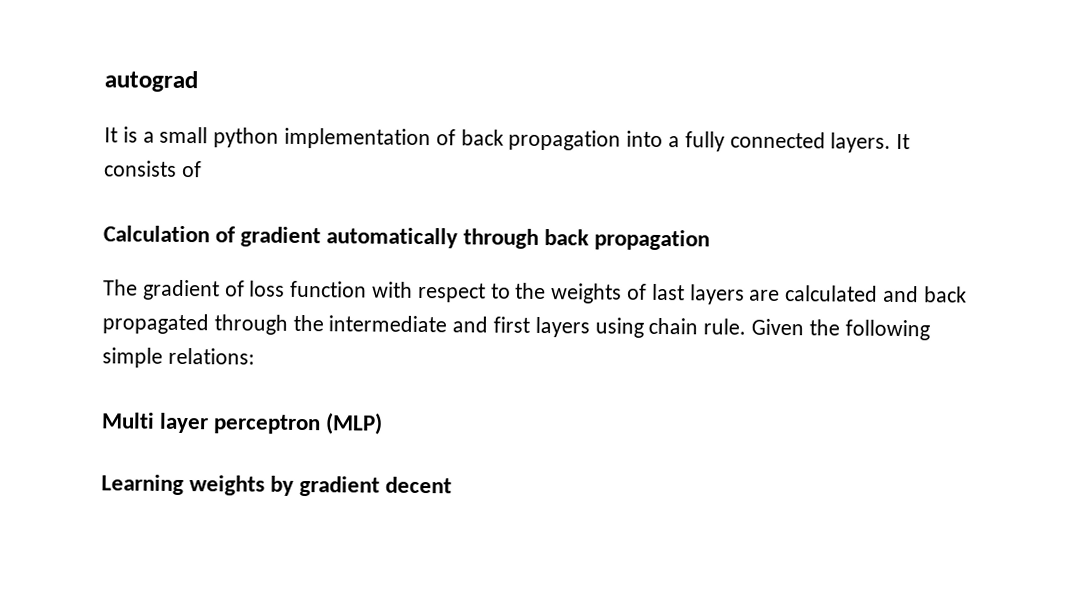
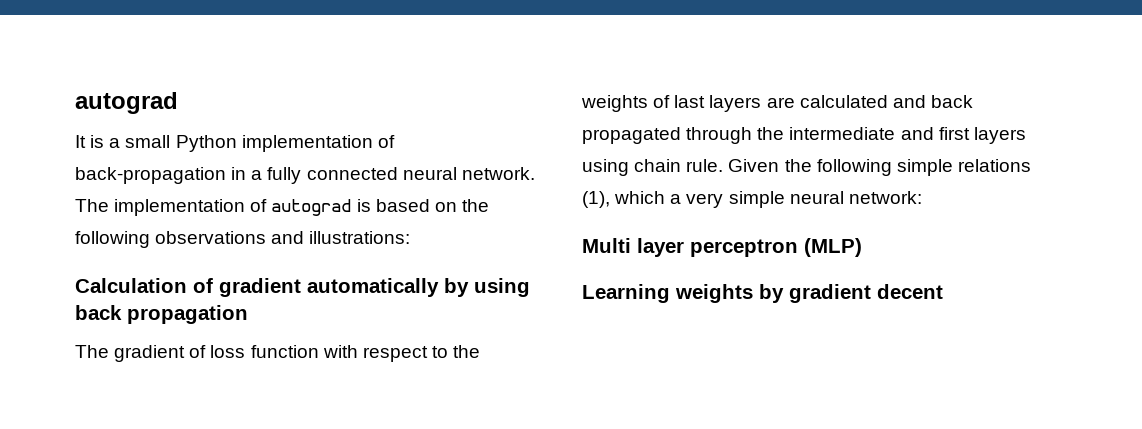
[213,127,911,153] [104,160,202,178] python implementation of back propagation into a fully connected layers. It consists of -> [175,135,395,152] [75,167,535,184] [75,199,489,216] [75,231,411,248] Python implementation of back-propagation in a fully connected neural network. The implementation of autograd is based on the following observations and illustrations:
[463,228,540,249] through -> [444,278,530,297] by using
[167,347,255,365] relations: -> [957,159,1031,172] [582,191,922,208] relations (1), which a very simple neural network:

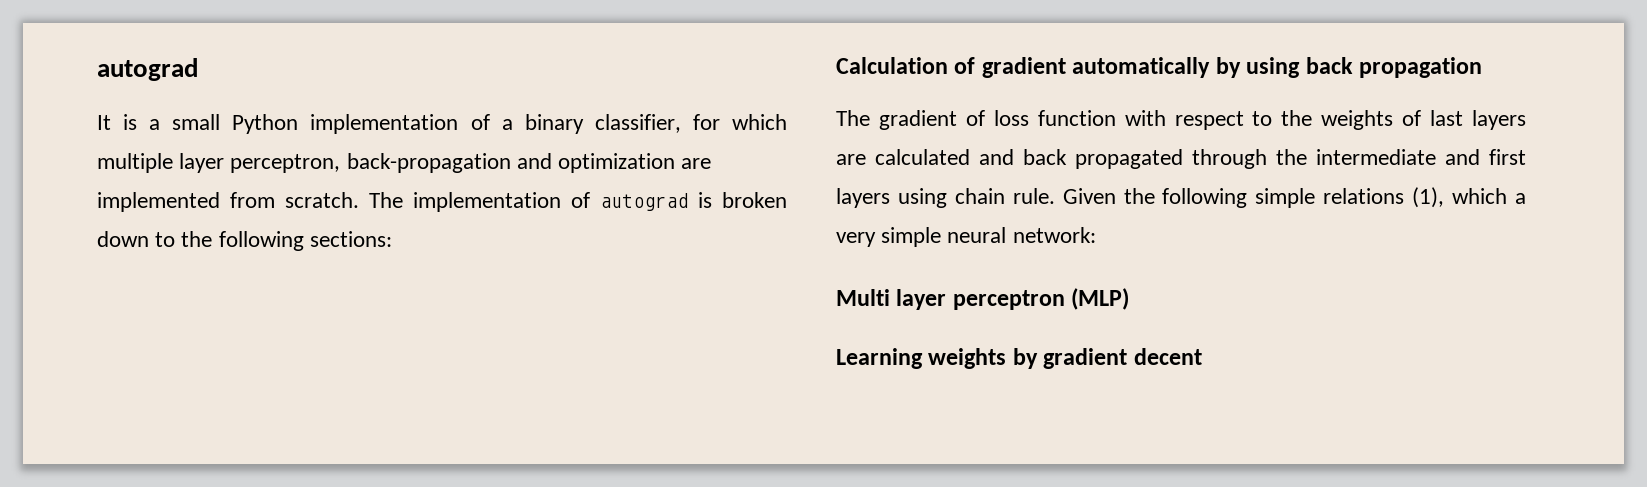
[75,167,535,184] back-propagation in a fully connected neural network. -> [501,114,787,134] [97,153,712,173] [97,192,359,212] a binary classifier, for which multiple layer perceptron, back-propagation and optimization are implemented from scratch.
[375,199,489,212] [75,231,411,248] based on the following observations and illustrations: -> [722,192,787,208] [97,231,392,251] broken down to the following sections:

